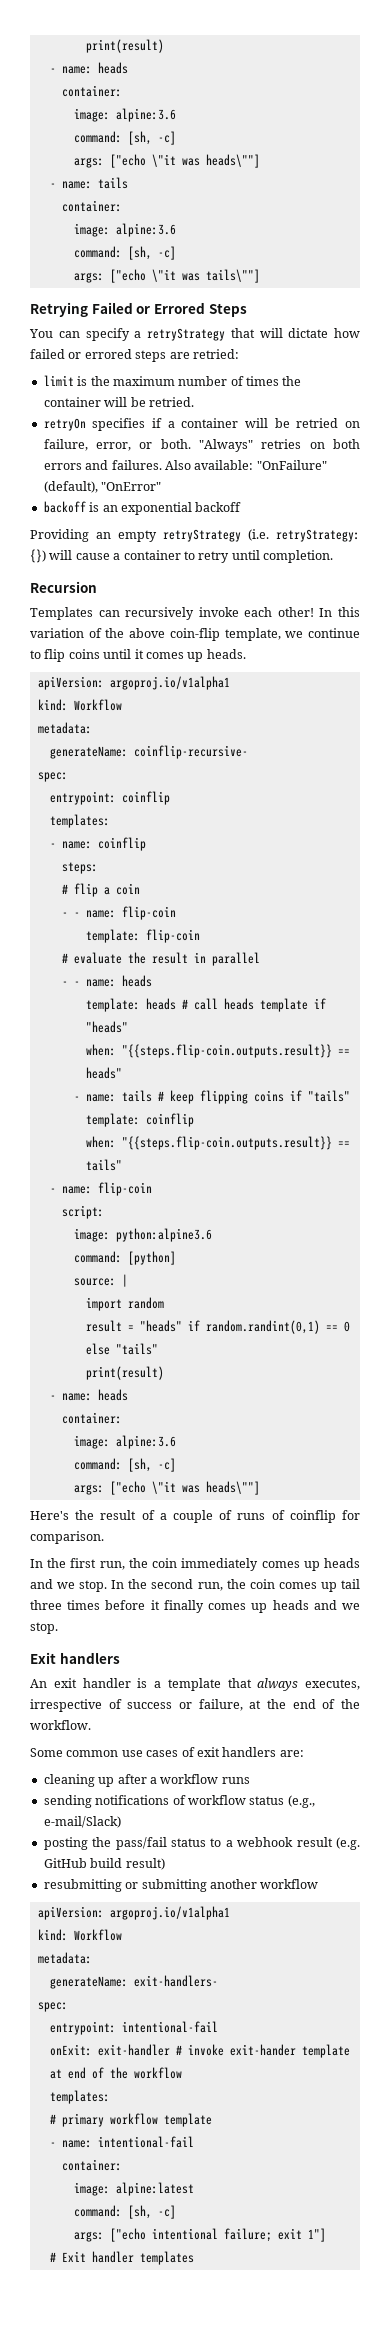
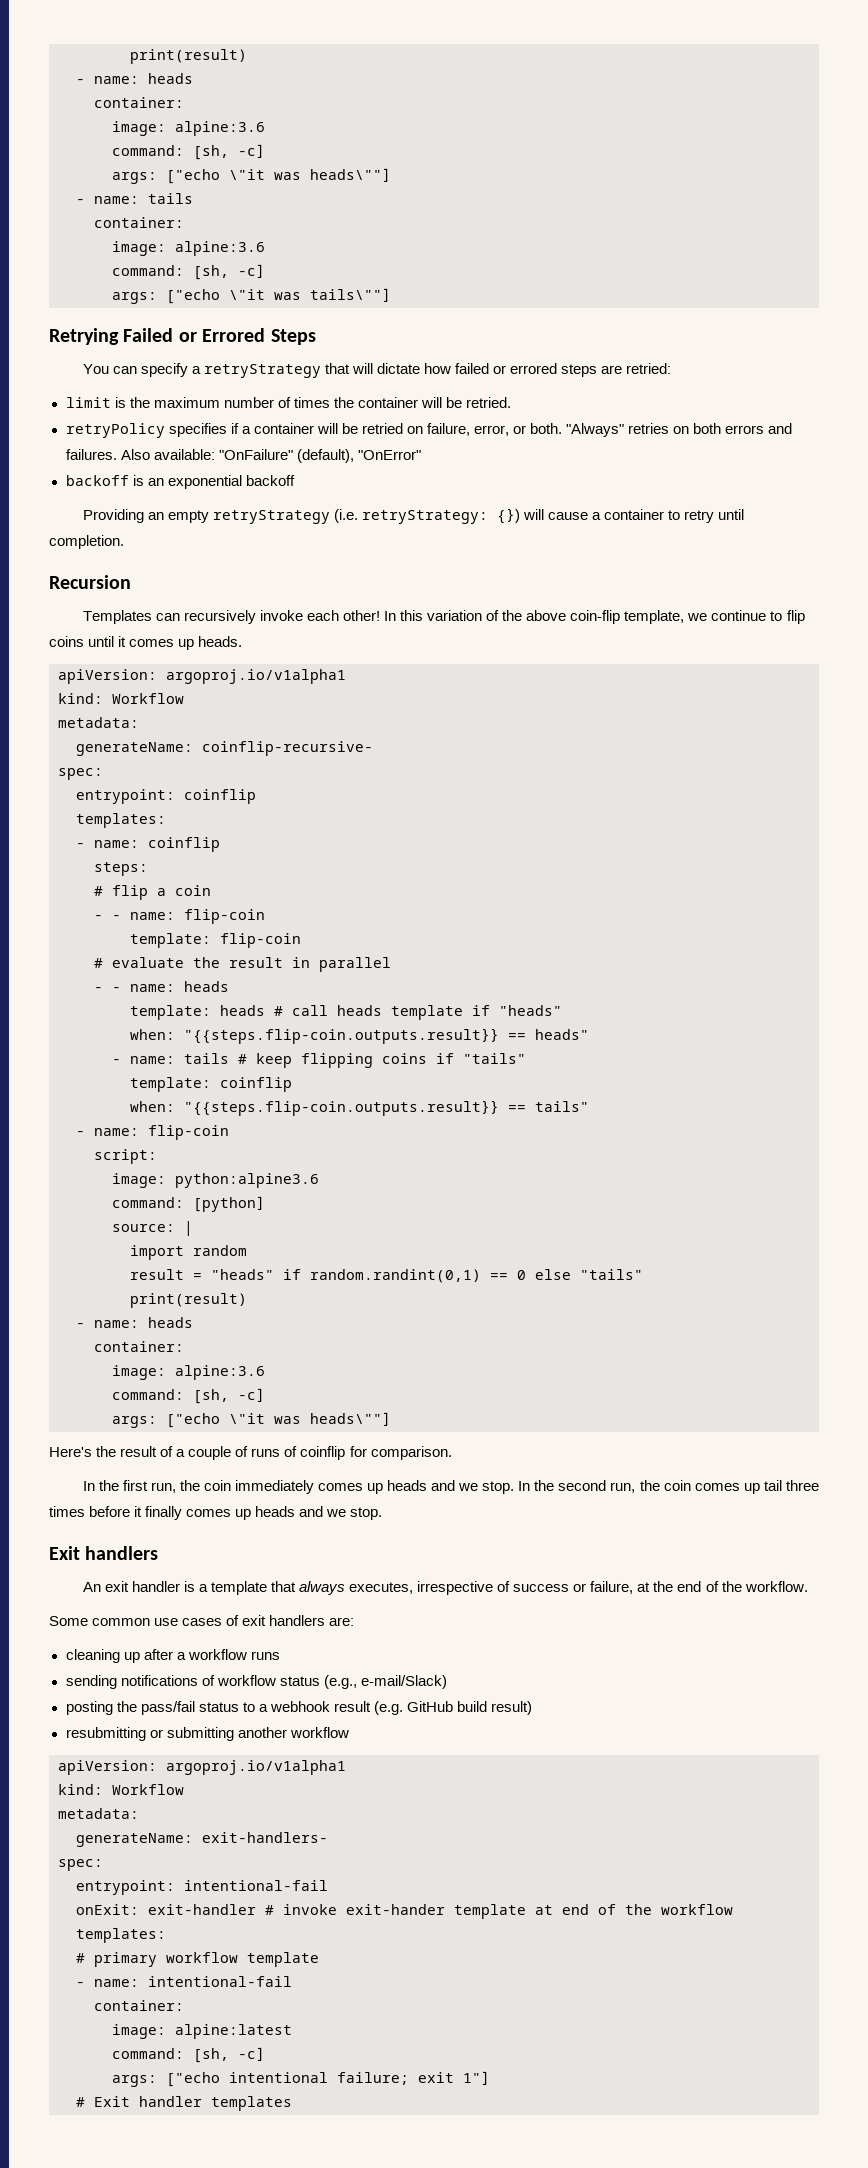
[43,418,86,431] retryOn -> [65,423,165,438] retryPolicy

